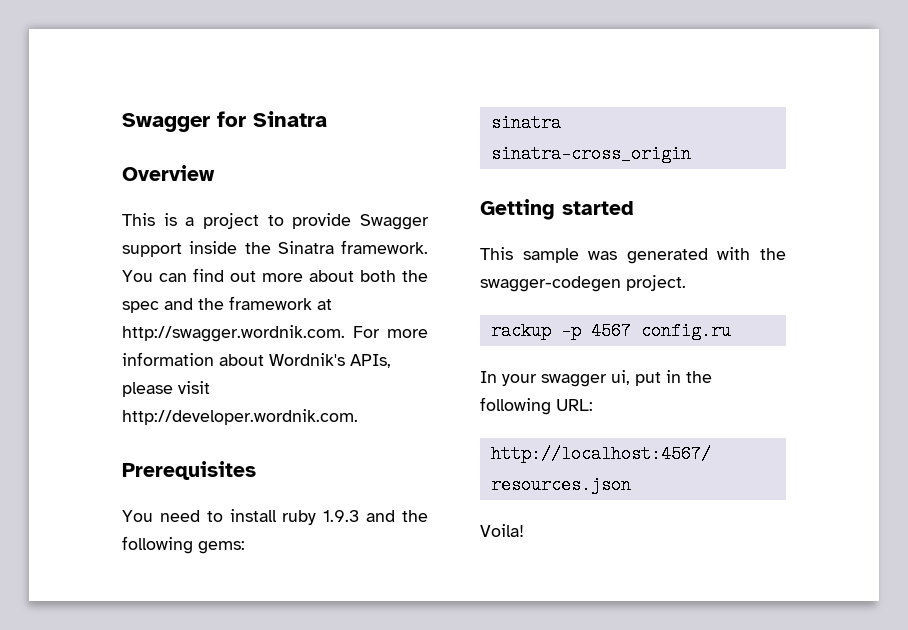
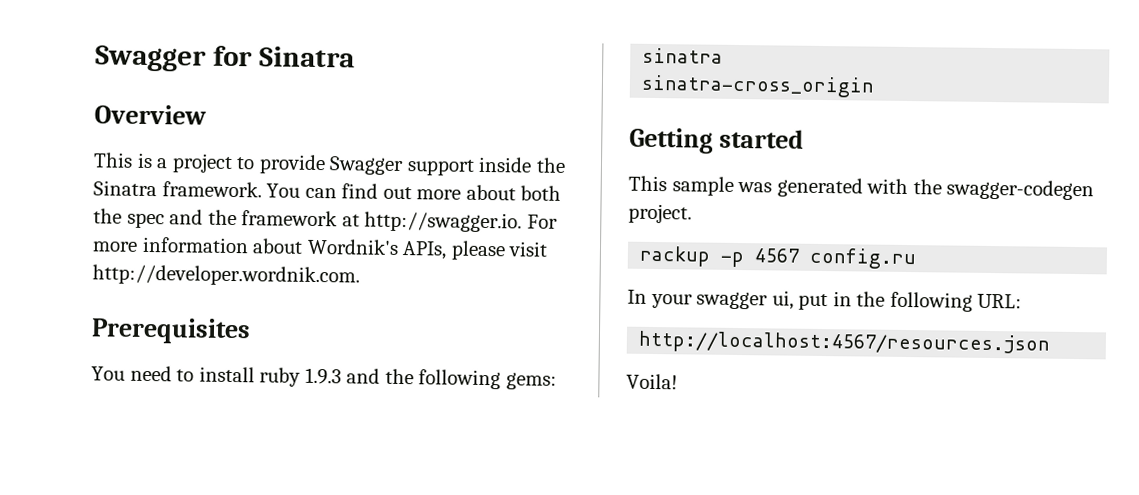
[122,325,345,342] http://swagger.wordnik.com. -> [364,211,523,233] http://swagger.io.

